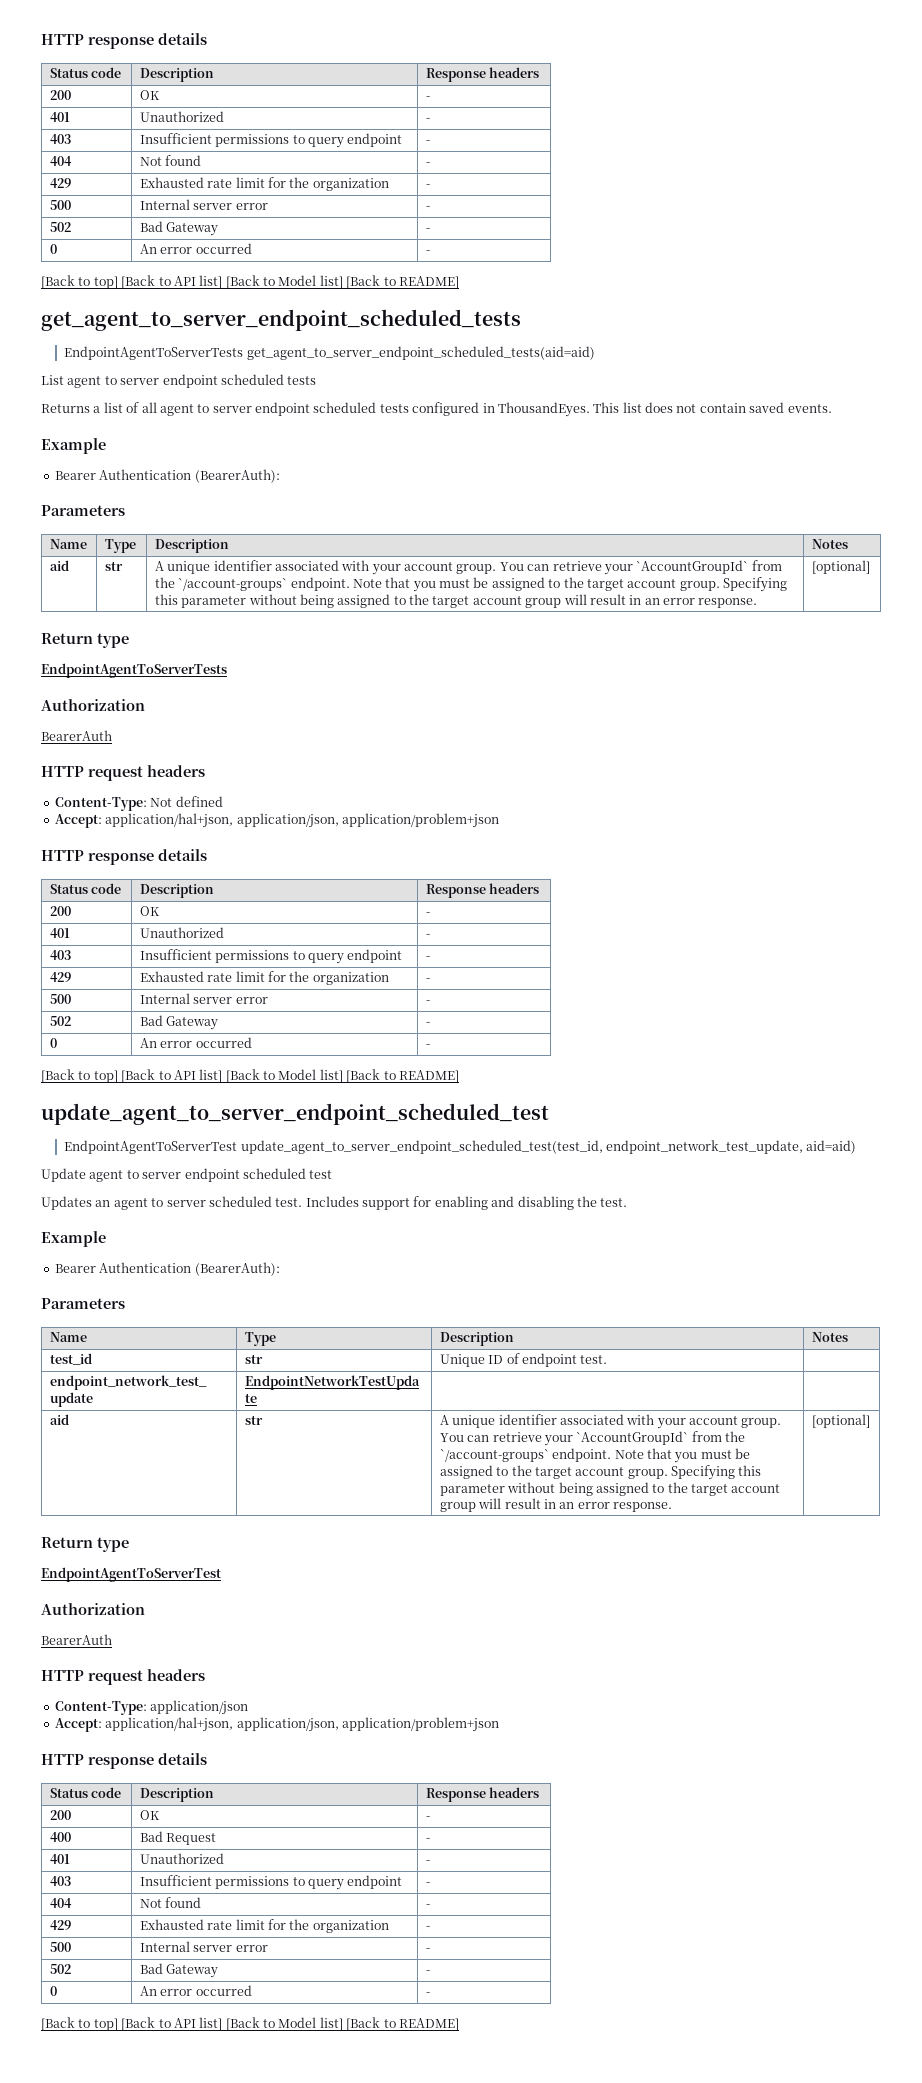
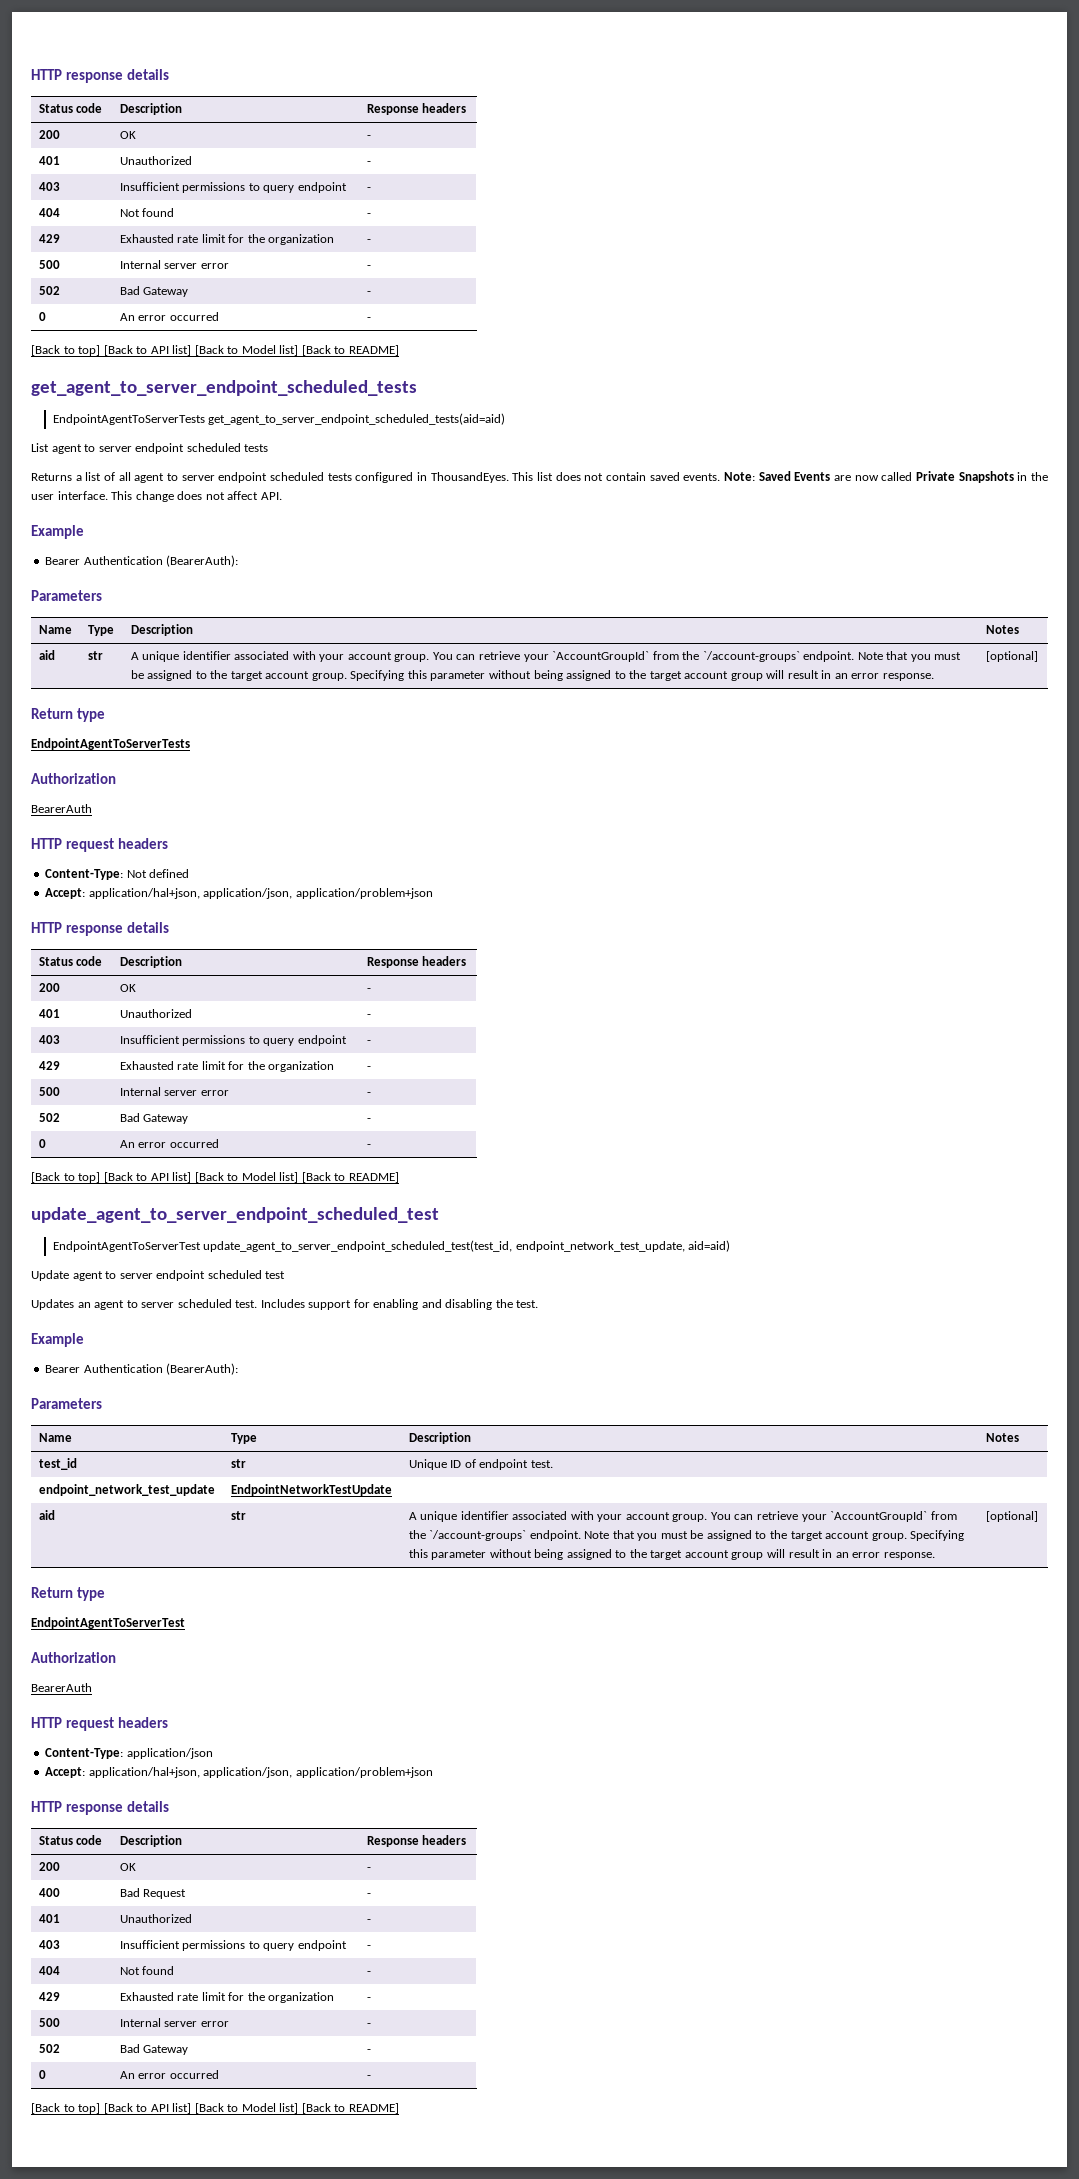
(832, 408) none -> [723,471,1048,483] [31,491,282,502] Note: Saved Events are now called Private Snapshots in the user interface. This change does not affect API.

